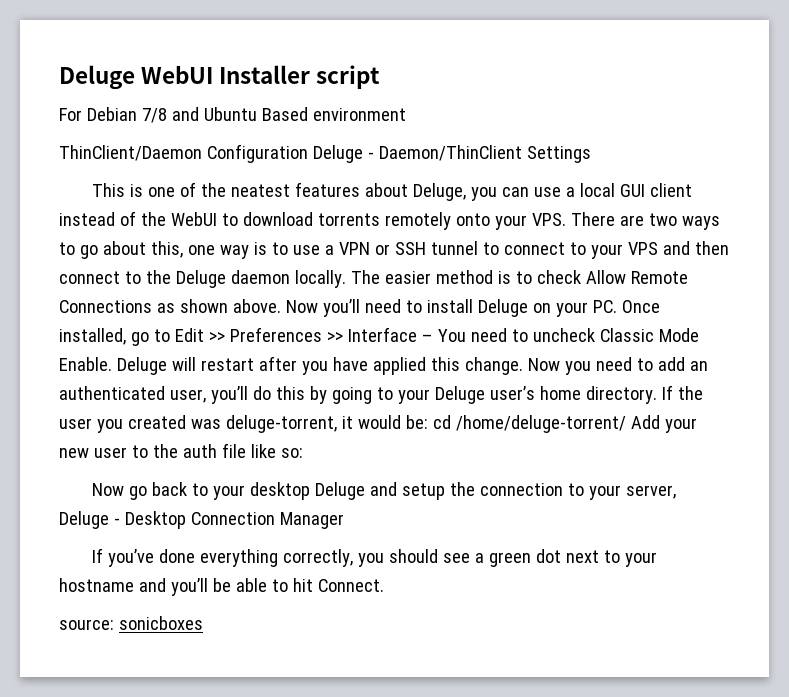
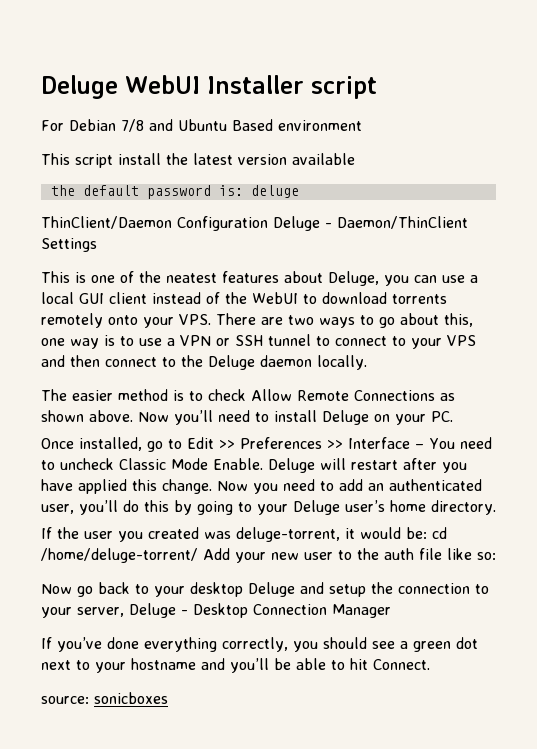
(406, 114) none -> [41,153,355,168] [50,185,299,199] // This script install the latest version available // the default password is: deluge
(346, 279) none -> (367, 362) //
(617, 306) none -> (453, 416) //
(657, 395) none -> (496, 507) //

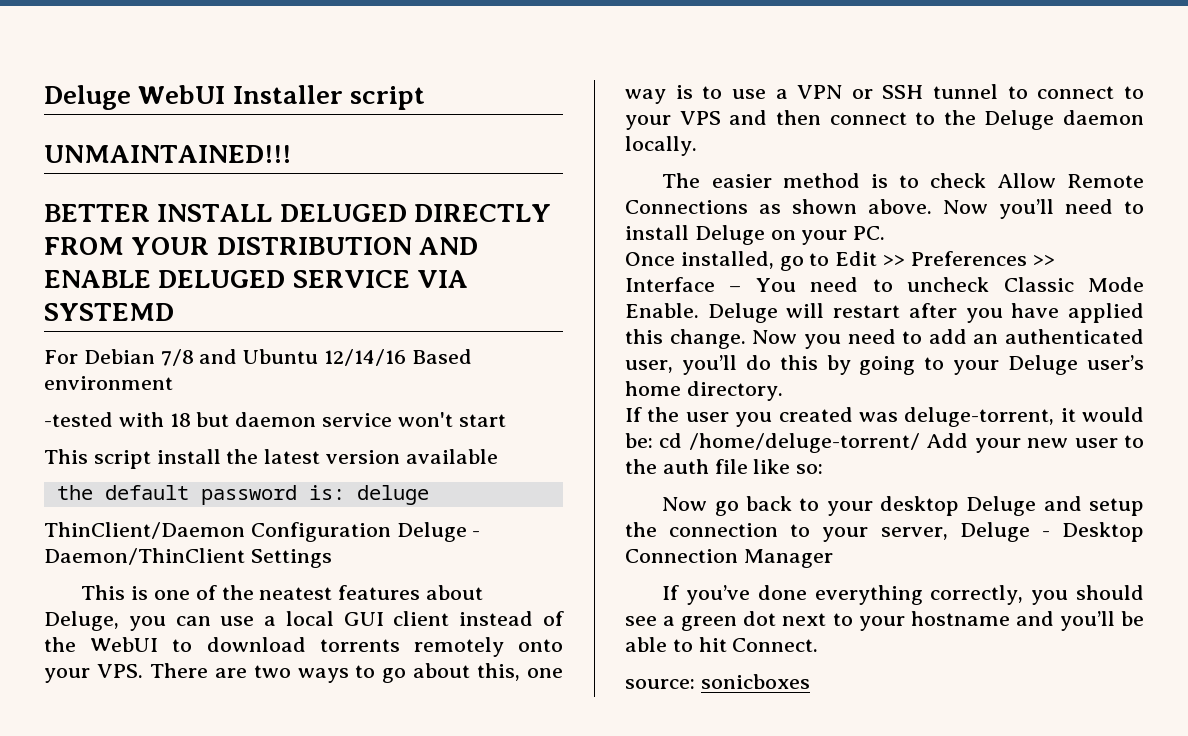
(377, 87) none -> [44,145,291,163] [44,204,551,222] [44,237,478,255] [44,270,468,288] [44,303,174,321] // UNMAINTAINED!!! // BETTER INSTALL DELUGED DIRECTLY FROM YOUR DISTRIBUTION AND ENABLE DELUGED SERVICE VIA SYSTEMD
(227, 125) none -> [324,349,407,366] 12/14/16
(362, 125) none -> [44,412,506,427] // -tested with 18 but daemon service won't start

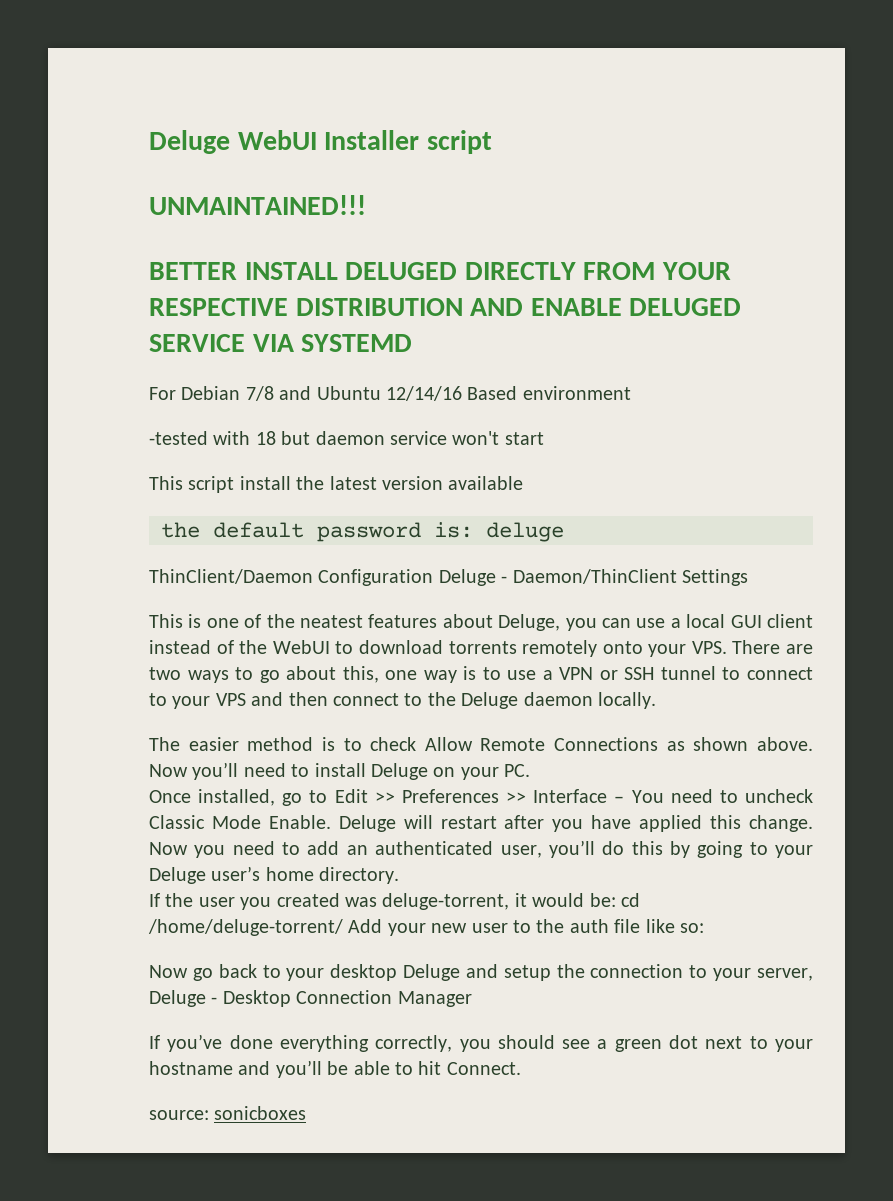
(210, 246) none -> [149,298,288,316] RESPECTIVE

